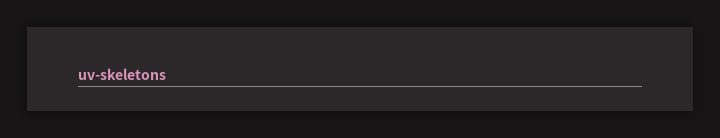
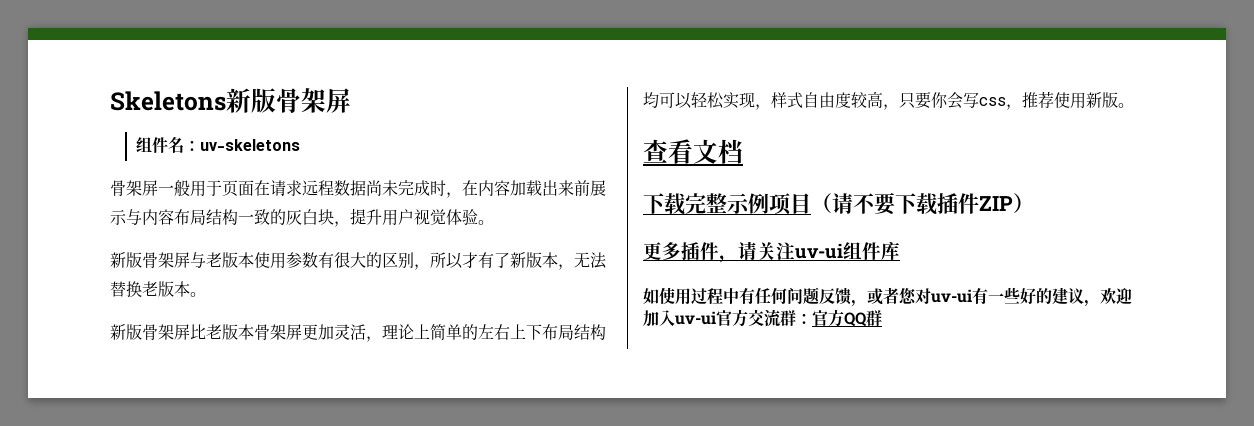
[78,68,166,80] uv-skeletons -> [110,88,351,113] [136,136,301,153] [110,180,606,198] [110,208,494,227] [110,252,607,270] [110,281,206,298] [110,324,606,342] [643,91,1134,110] [643,139,743,164] [643,192,1034,215] [643,241,900,263] [643,287,1132,307] [643,309,882,327] Skeletons新版骨架屏 // 组件名：uv-skeletons // 骨架屏一般用于页面在请求远程数据尚未完成时，在内容加载出来前展示与内容布局结构一致的灰白块，提升用户视觉体验。 // 新版骨架屏与老版本使用参数有很大的区别，所以才有了新版本，无法替换老版本。 // 新版骨架屏比老版本骨架屏更加灵活，理论上简单的左右上下布局结构均可以轻松实现，样式自由度较高，只要你会写css，推荐使用新版。 // 查看文档 // 下载完整示例项目（请不要下载插件ZIP） // 更多插件，请关注uv-ui组件库 // 如使用过程中有任何问题反馈，或者您对uv-ui有一些好的建议，欢迎加入uv-ui官方交流群：官方QQ群

